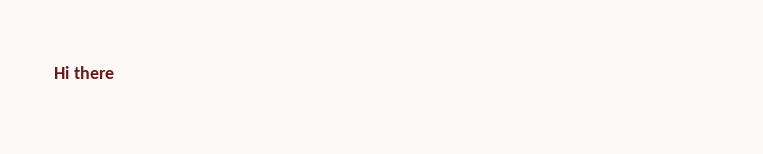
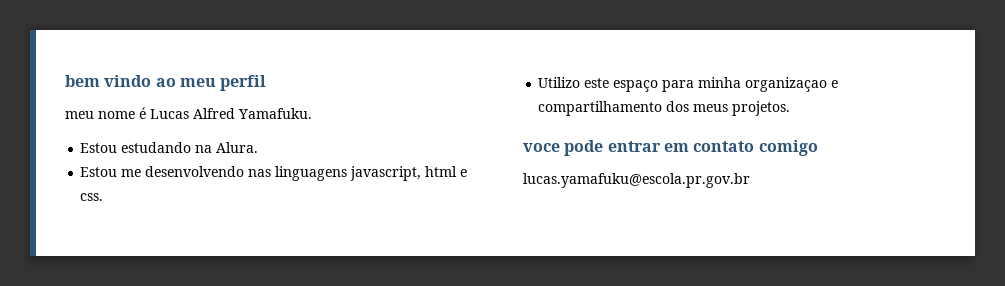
[54,66,114,79] Hi there -> [65,75,267,91] [65,107,312,119] [80,142,259,153] [80,166,468,181] [80,193,104,201] [538,77,839,92] [538,101,791,116] [523,140,818,156] [523,173,750,188] bem vindo ao meu perfil // meu nome é Lucas Alfred Yamafuku. // Estou estudando na Alura. // Estou me desenvolvendo nas linguagens javascript, html e css. // Utilizo este espaço para minha organizaçao e compartilhamento dos meus projetos. // voce pode entrar em contato comigo // lucas.yamafuku@escola.pr.gov.br

